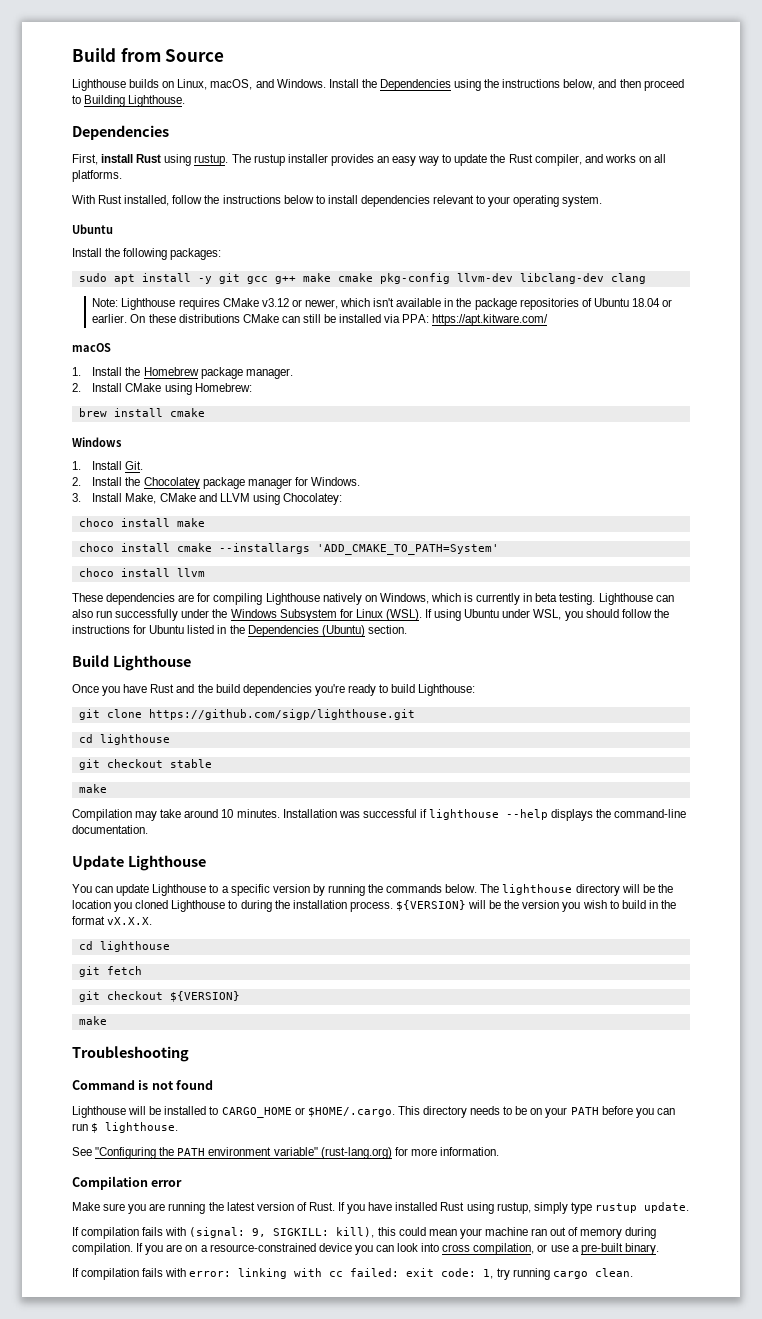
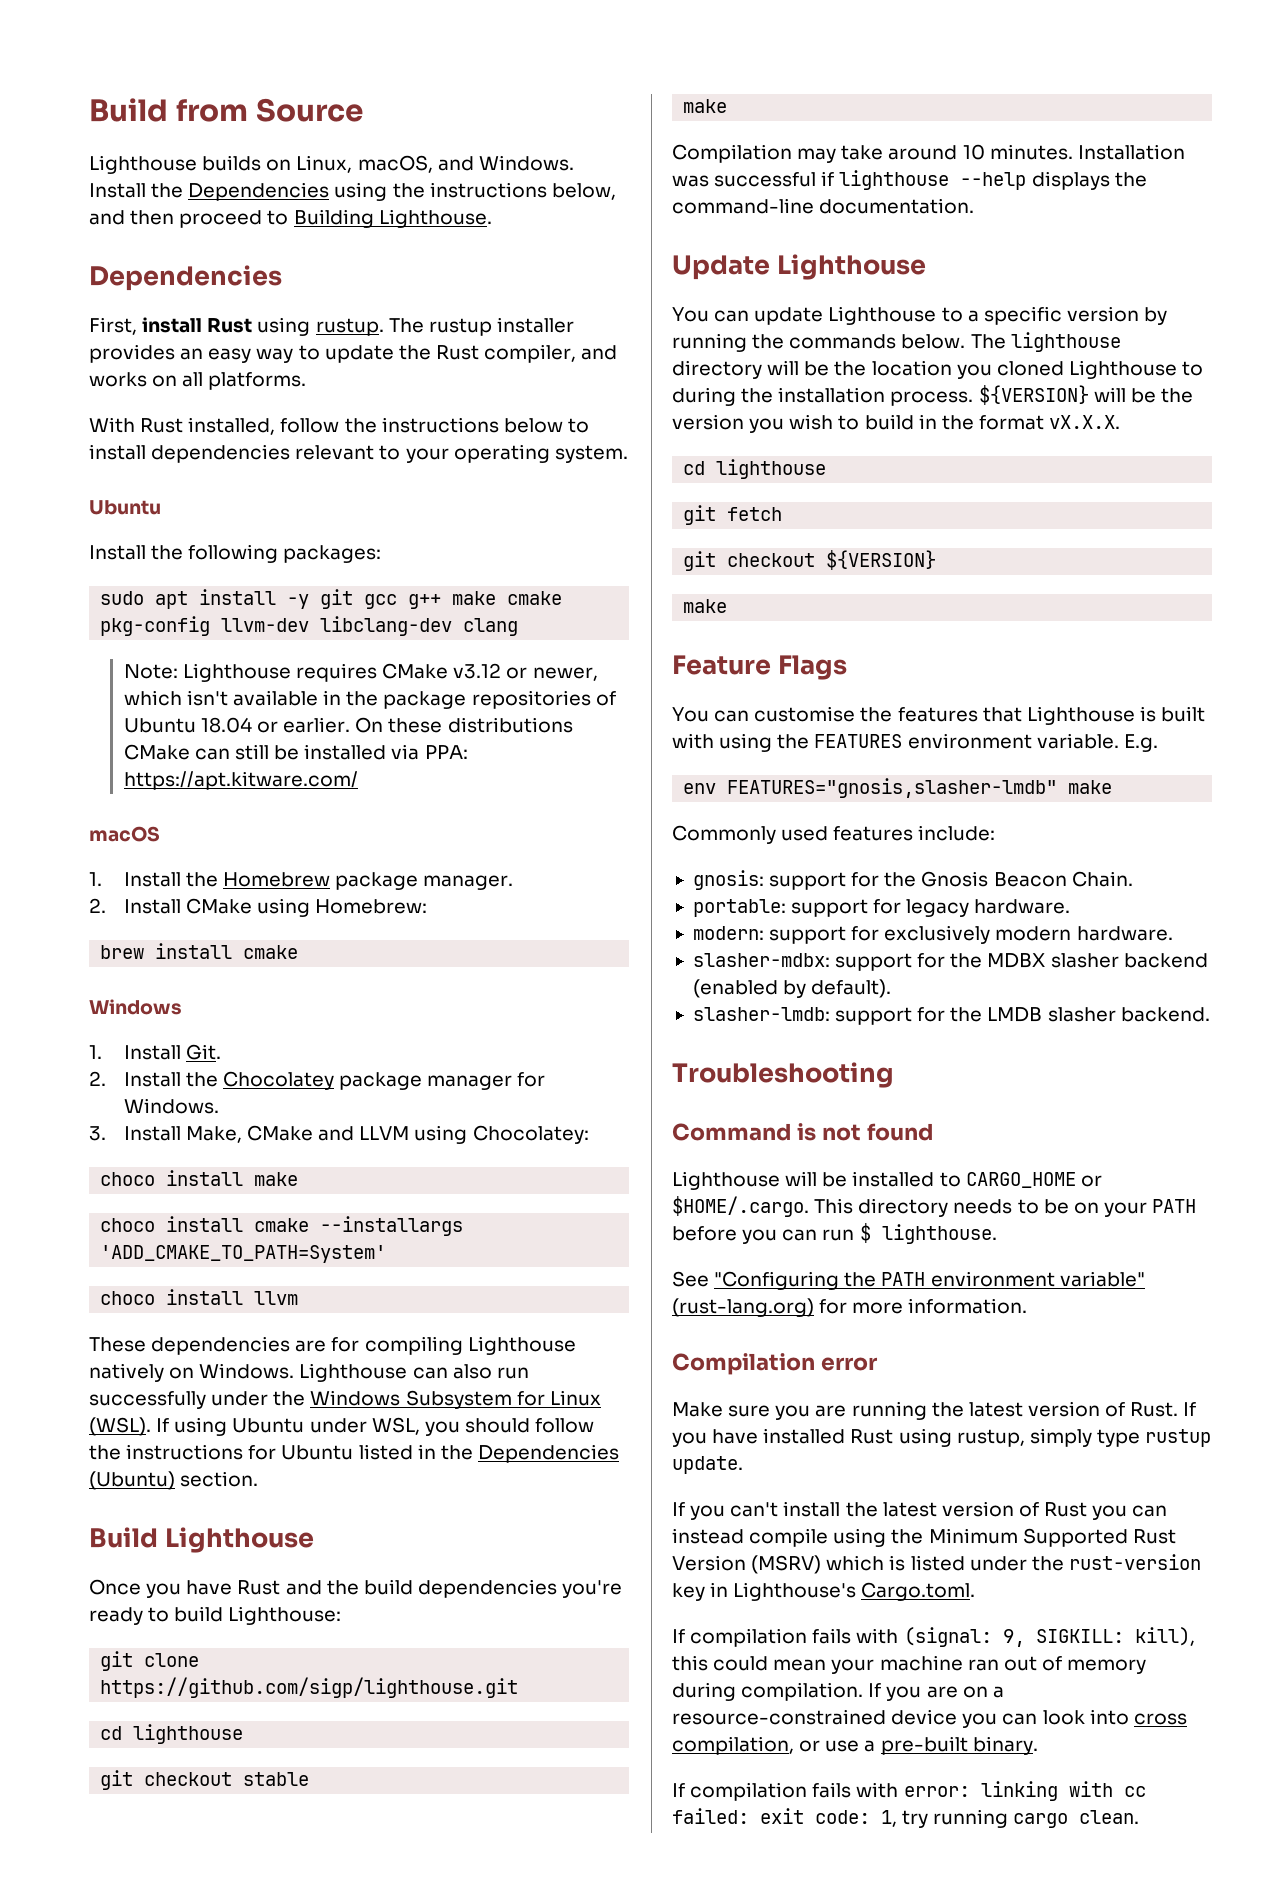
[379,593,596,605] Windows, which is currently in beta testing. -> [199,1363,295,1379] Windows.
(107, 1020) none -> [672,655,847,680] [672,706,1206,725] [672,733,1158,752] [683,778,1113,798] [672,825,996,844] [692,870,1133,890] [692,899,1071,917] [692,925,1173,944] [692,953,1208,971] [692,979,892,998] [692,1007,1210,1025] // Feature Flags // You can customise the features that Lighthouse is built with using the FEATURES environment variable. E.g. // env FEATURES="gnosis,slasher-lmdb" make // Commonly used features include: // gnosis: support for the Gnosis Beacon Chain. // portable: support for legacy hardware. // modern: support for exclusively modern hardware. // slasher-mdbx: support for the MDBX slasher backend (enabled by default). // slasher-lmdb: support for the LMDB slasher backend.
(689, 1207) none -> [672,1501,1168,1520] [672,1528,1176,1547] [672,1554,1201,1574] [672,1582,976,1601] // If you can't install the latest version of Rust you can instead compile using the Minimum Supported Rust Version (MSRV) which is listed under the rust-version key in Lighthouse's Cargo.toml.

